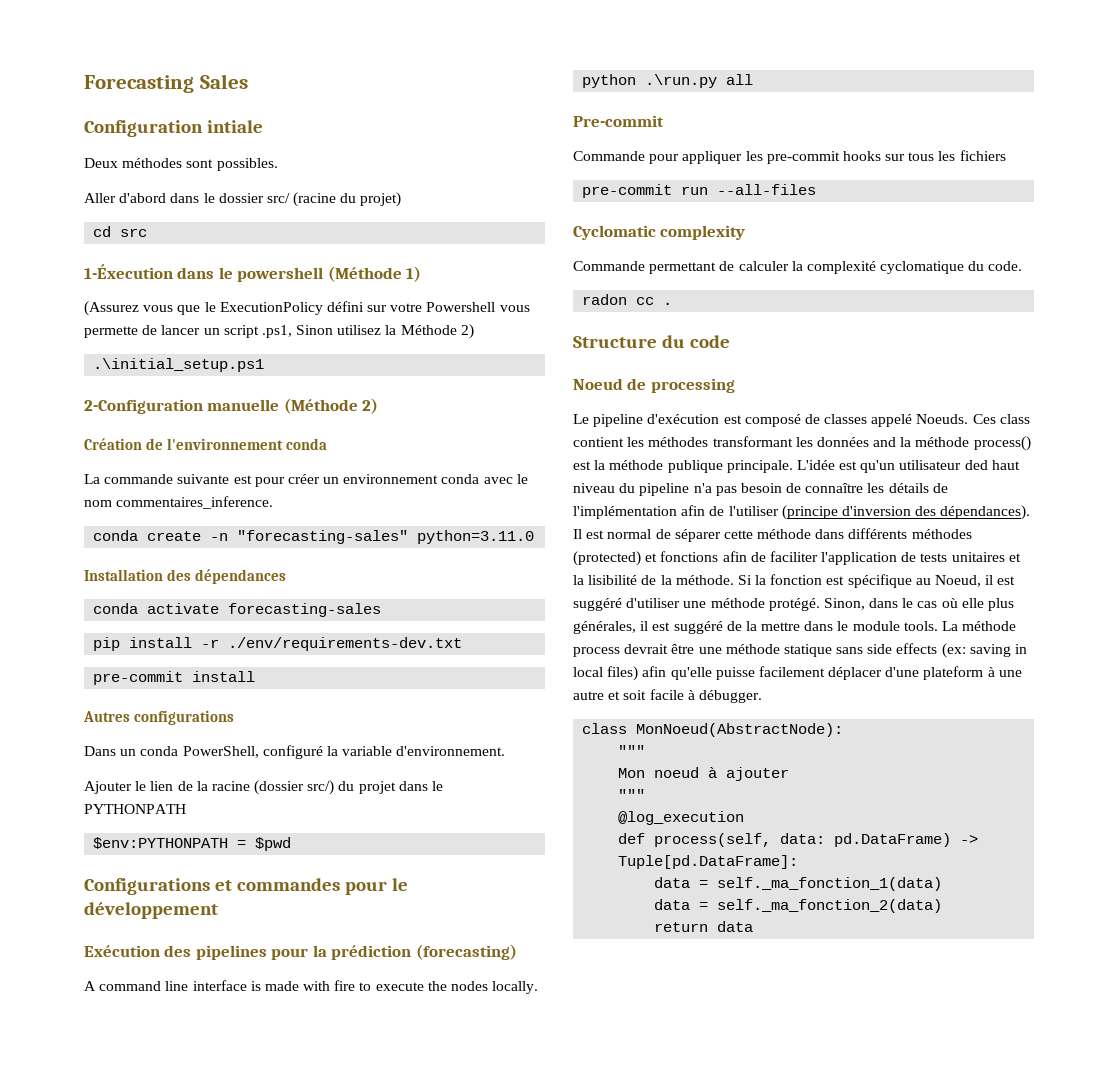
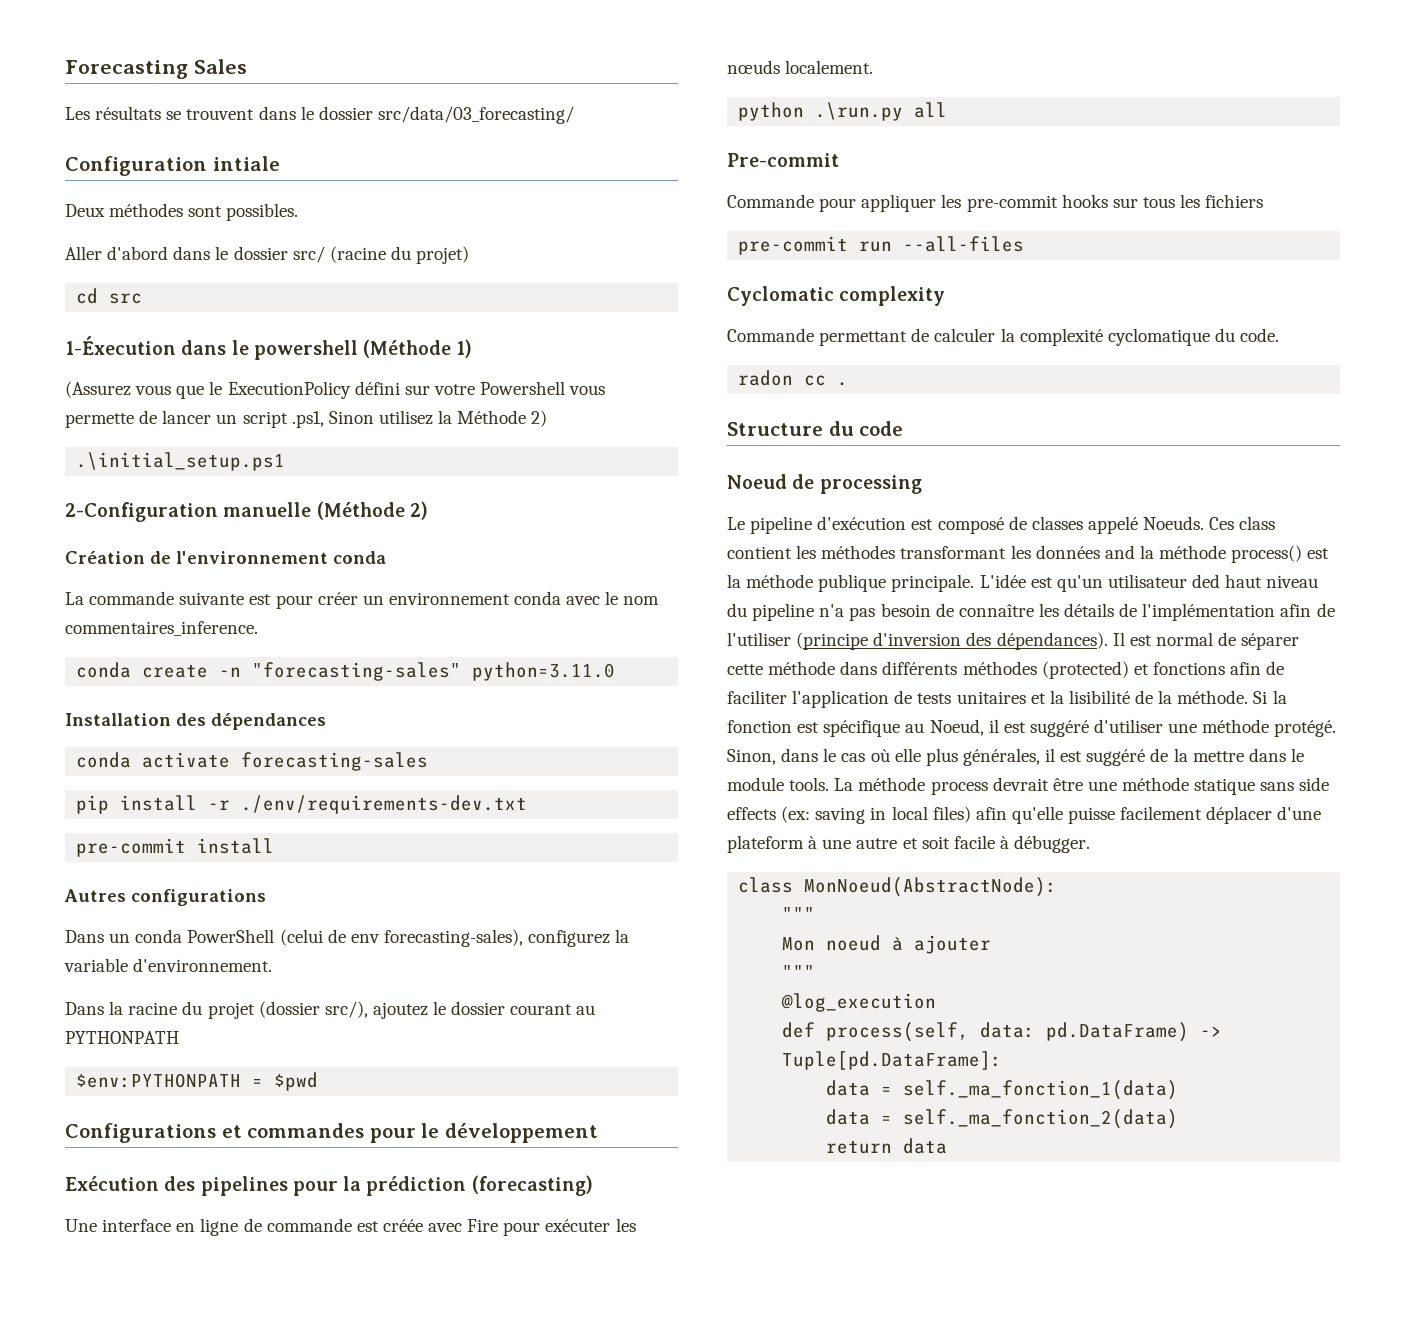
(248, 81) none -> [65,106,574,124] // Les résultats se trouvent dans le dossier src/data/03_forecasting/
[182,745,506,759] [84,780,444,795] PowerShell, configuré la variable d'environnement. // Ajouter le lien de la racine (dossier src/) du projet dans le -> [187,929,630,947] [64,958,273,972] [65,1001,596,1019] PowerShell (celui de env forecasting-sales), configurez la variable d'environnement. // Dans la racine du projet (dossier src/), ajoutez le dossier courant au
[84,980,539,994] A command line interface is made with fire to execute the nodes locally. -> [65,1218,636,1236] [727,60,874,74] Une interface en ligne de commande est créée avec Fire pour exécuter les nœuds localement.

